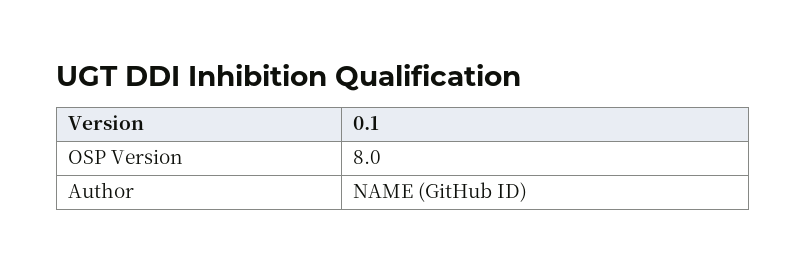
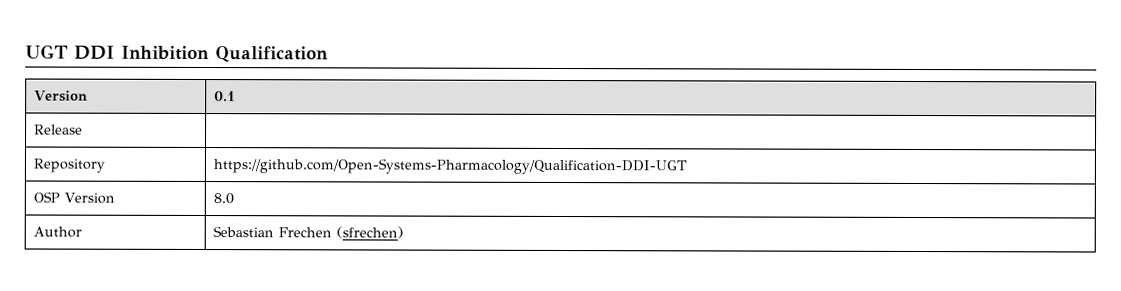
(380, 123) none -> [33,124,83,135] [32,158,105,173] [212,158,687,175] // Release | // Repository | https://github.com/Open-Systems-Pharmacology/Qualification-DDI-UGT
[353,182,528,202] NAME (GitHub ID) -> [212,226,404,239] Sebastian Frechen (sfrechen)

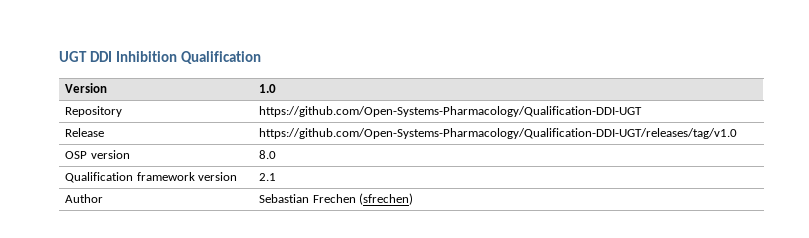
[213,91,236,102] [33,124,83,135] 0.1 // Release | -> [259,84,277,93] 1.0
(687, 166) none -> [65,128,105,137] [259,128,738,139] // Release | https://github.com/Open-Systems-Pharmacology/Qualification-DDI-UGT/releases/tag/v1.0
[63,192,115,204] Version -> [90,150,130,159] version
(234, 199) none -> [65,172,238,183] [259,173,277,181] // Qualification framework version | 2.1

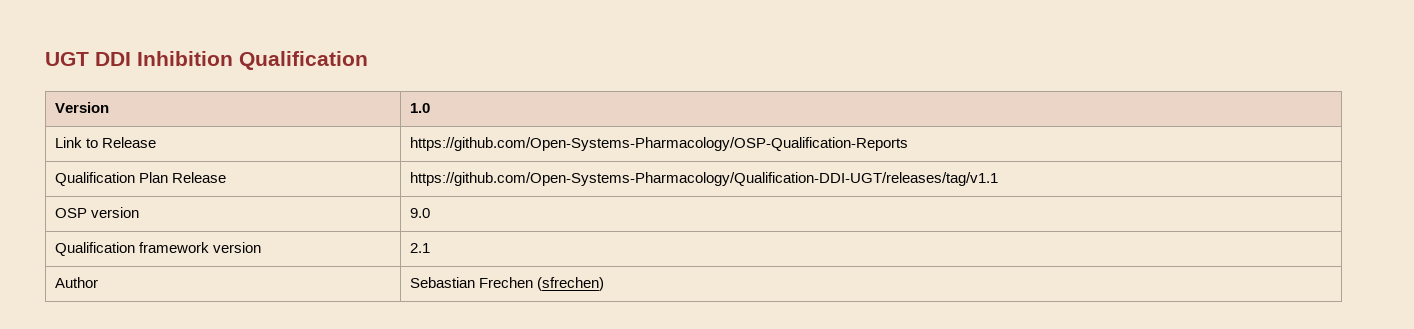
[65,106,123,117] [259,106,643,117] [65,128,105,137] [259,128,738,139] Repository | https://github.com/Open-Systems-Pharmacology/Qualification-DDI-UGT // Release | https://github.com/Open-Systems-Pharmacology/Qualification-DDI-UGT/releases/tag/v1.0 -> [55,137,157,148] [410,137,909,151] [55,172,227,186] [410,172,999,186] Link to Release | https://github.com/Open-Systems-Pharmacology/OSP-Qualification-Reports // Qualification Plan Release | https://github.com/Open-Systems-Pharmacology/Qualification-DDI-UGT/releases/tag/v1.1
[259,150,277,159] 8.0 -> [410,208,431,218] 9.0

